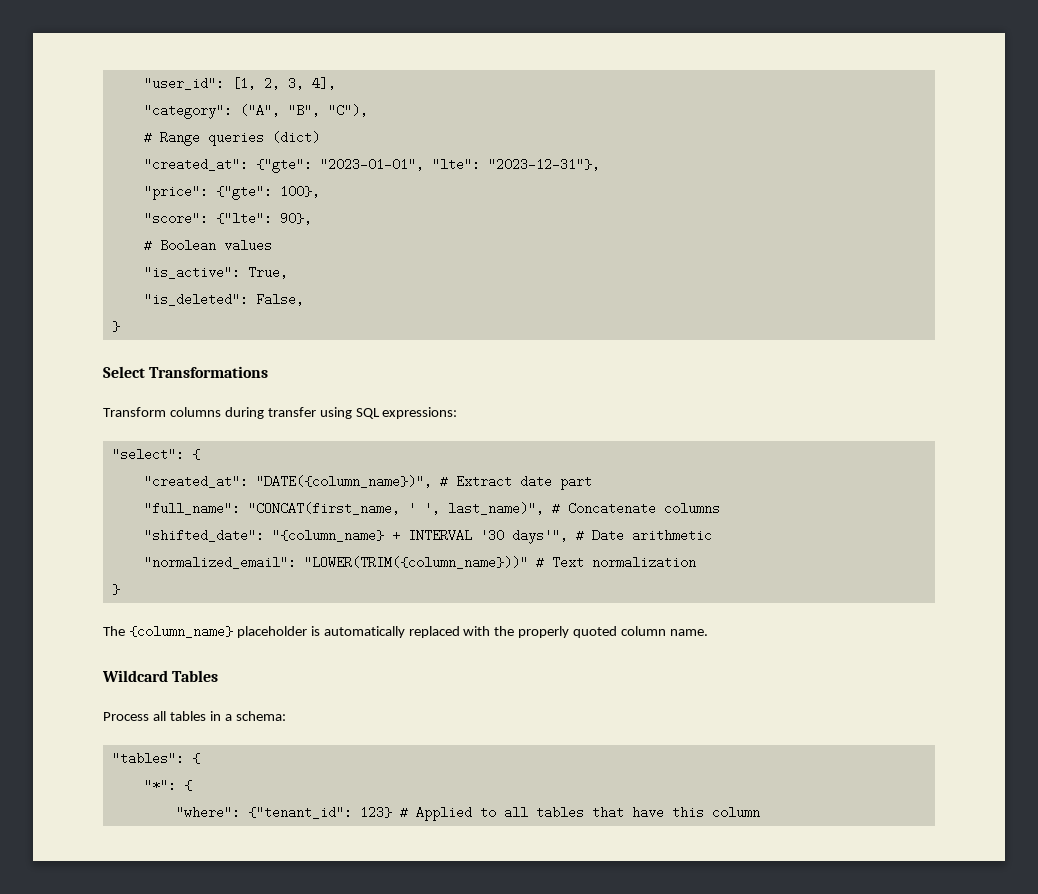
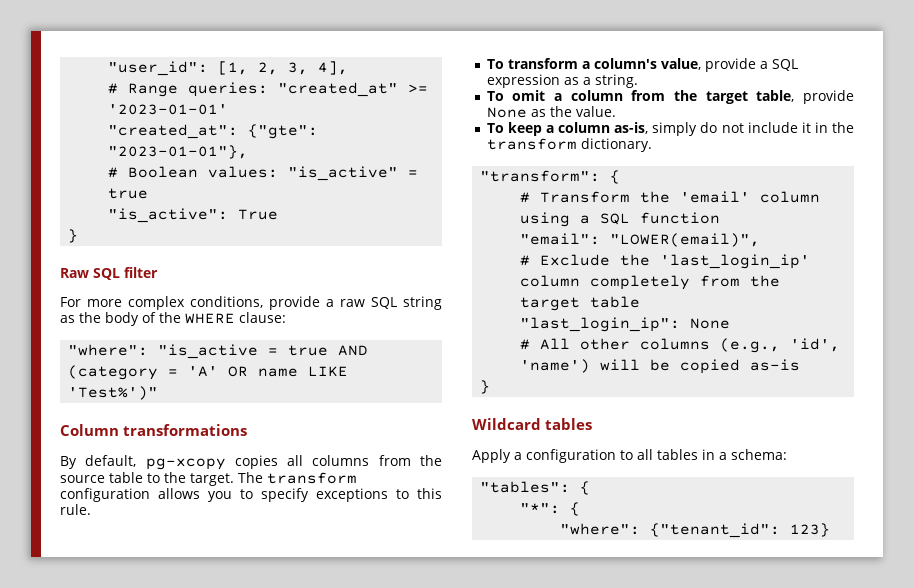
[143,104,368,119] [143,131,320,146] [143,158,600,173] [143,185,320,200] [143,212,312,225] [143,239,272,252] [143,266,288,279] [143,293,304,306] [111,321,120,332] [103,366,269,378] [103,407,458,419] [111,448,200,461] [143,475,592,490] [143,502,720,515] [143,529,712,544] [143,556,696,569] [111,584,120,595] [103,625,709,638] [102,670,219,682] [103,712,149,721] "category": ("A", "B", "C"), // # Range queries (dict) // "created_at": {"gte": "2023-01-01", "lte": "2023-12-31"}, // "price": {"gte": 100}, // "score": {"lte": 90}, // # Boolean values // "is_active": True, // "is_deleted": False, // } // Select Transformations // Transform columns during transfer using SQL expressions: // "select": { // "created_at": "DATE({column_name})", # Extract date part // "full_name": "CONCAT(first_name, ' ', last_name)", # Concatenate columns // "shifted_date": "{column_name} + INTERVAL '30 days'", # Date arithmetic // "normalized_email": "LOWER(TRIM({column_name}))" # Text normalization // } // The {column_name} placeholder is automatically replaced with the properly quoted column name. // Wildcard Tables // Process -> [108,82,429,97] [108,104,229,115] [108,124,319,139] [108,145,249,159] [108,166,419,181] [108,188,149,199] [108,208,279,223] [68,229,79,243] [60,267,158,280] [60,296,442,310] [60,312,286,326] [68,344,369,359] [68,365,349,380] [68,386,159,400] [60,424,247,436] [60,455,442,470] [60,472,357,486] [60,488,442,502] [60,504,91,515] [486,58,798,72] [486,74,638,88] [486,90,854,104] [486,106,616,118] [486,122,854,136] [486,138,652,152] [480,170,621,184] [520,191,821,203] [520,212,721,227] [520,233,761,247] [520,254,811,269] [520,275,781,290] [520,296,641,311] [520,317,731,332] [520,338,841,353] [520,359,801,374] [480,380,491,394] [472,418,592,430] [472,449,633,463] # Range queries: "created_at" >= '2023-01-01' // "created_at": {"gte": "2023-01-01"}, // # Boolean values: "is_active" = true // "is_active": True // } // Raw SQL filter // For more complex conditions, provide a raw SQL string as the body of the WHERE clause: // "where": "is_active = true AND (category = 'A' OR name LIKE 'Test%')" // Column transformations // By default, pg-xcopy copies all columns from the source table to the target. The transform configuration allows you to specify exceptions to this rule. // To transform a column's value, provide a SQL expression as a string. // To omit a column from the target table, provide None as the value. // To keep a column as-is, simply do not include it in the transform dictionary. // "transform": { // # Transform the 'email' column using a SQL function // "email": "LOWER(email)", // # Exclude the 'last_login_ip' column completely from the target table // "last_login_ip": None // # All other columns (e.g., 'id', 'name') will be copied as-is // } // Wildcard tables // Apply a configuration to
[399,806,760,821] # Applied to all tables that have this column -> (831, 530) none

